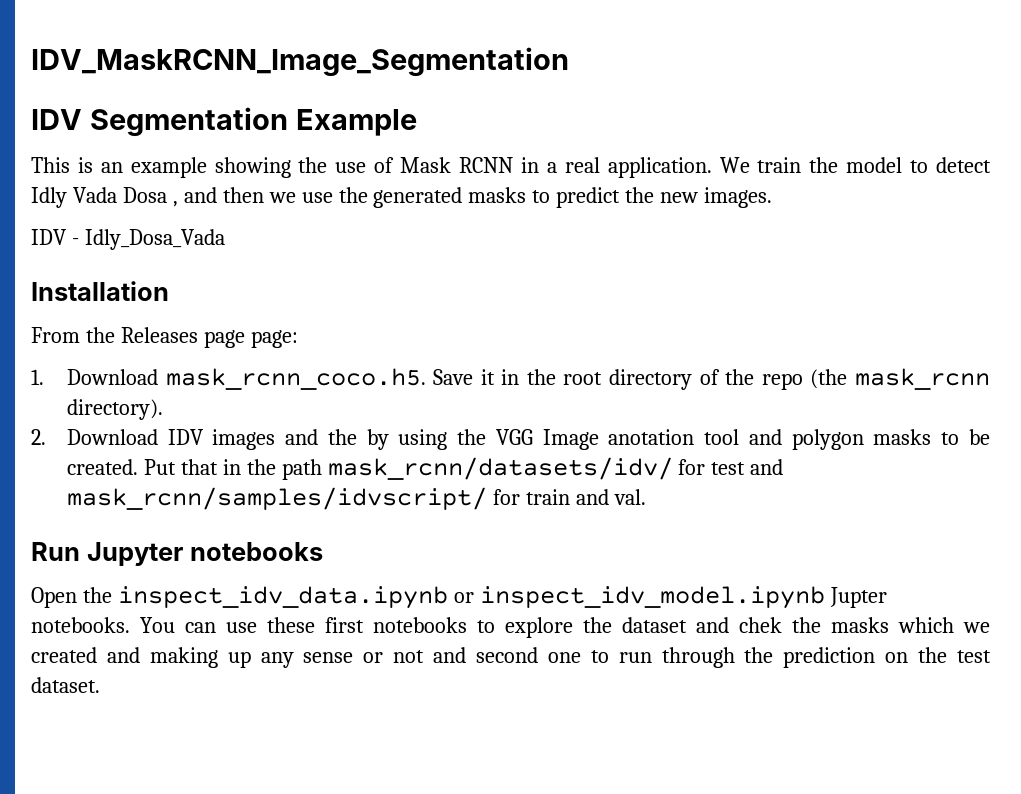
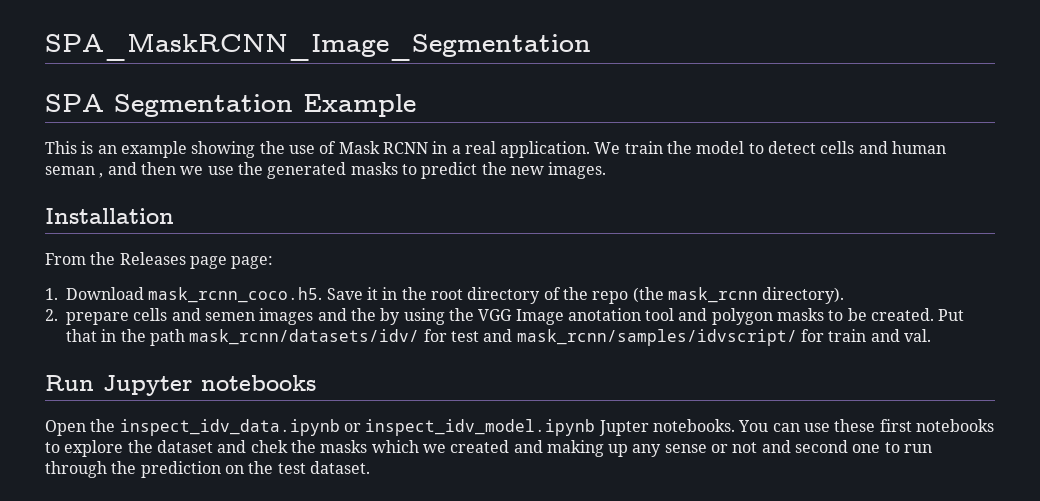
[31,47,569,77] [31,109,82,130] IDV_MaskRCNN_Image_Segmentation // IDV -> [45,33,591,61] [45,94,104,112] SPA_MaskRCNN_Image_Segmentation // SPA
[31,187,167,208] Idly Vada Dosa -> [820,141,947,154] [45,166,95,175] cells and human seman
[31,229,225,250] // IDV - Idly_Dosa_Vada -> (607, 170) none
[66,429,204,445] Download IDV -> [66,308,255,325] prepare cells and semen

